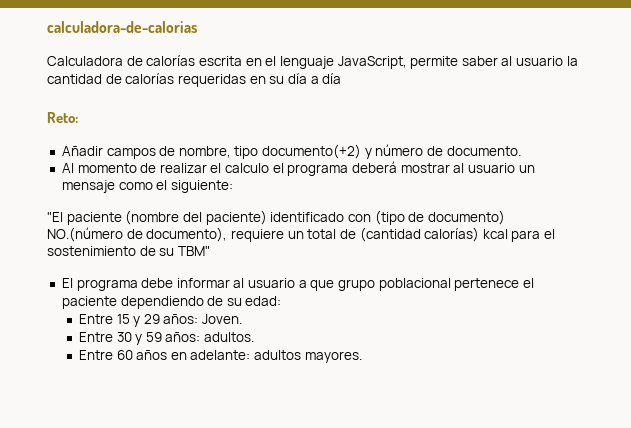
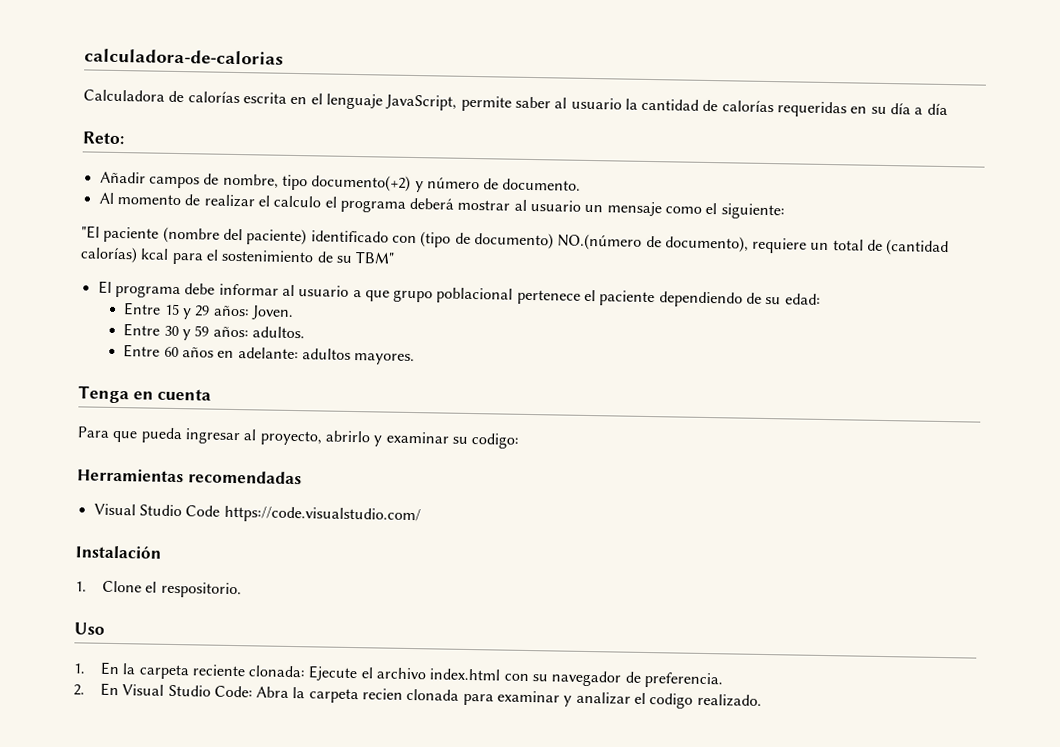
(362, 357) none -> [78,385,212,404] [77,426,520,449] [77,468,302,485] [93,503,421,525] [75,544,162,559] [75,580,242,599] [74,622,105,635] [73,661,724,689] [73,682,762,709] // Tenga en cuenta // Para que pueda ingresar al proyecto, abrirlo y examinar su codigo: // Herramientas recomendadas // Visual Studio Code https://code.visualstudio.com/ // Instalación // 1. Clone el respositorio. // Uso // 1. En la carpeta reciente clonada: Ejecute el archivo index.html con su navegador de preferencia. // 2. En Visual Studio Code: Abra la carpeta recien clonada para examinar y analizar el codigo realizado.

